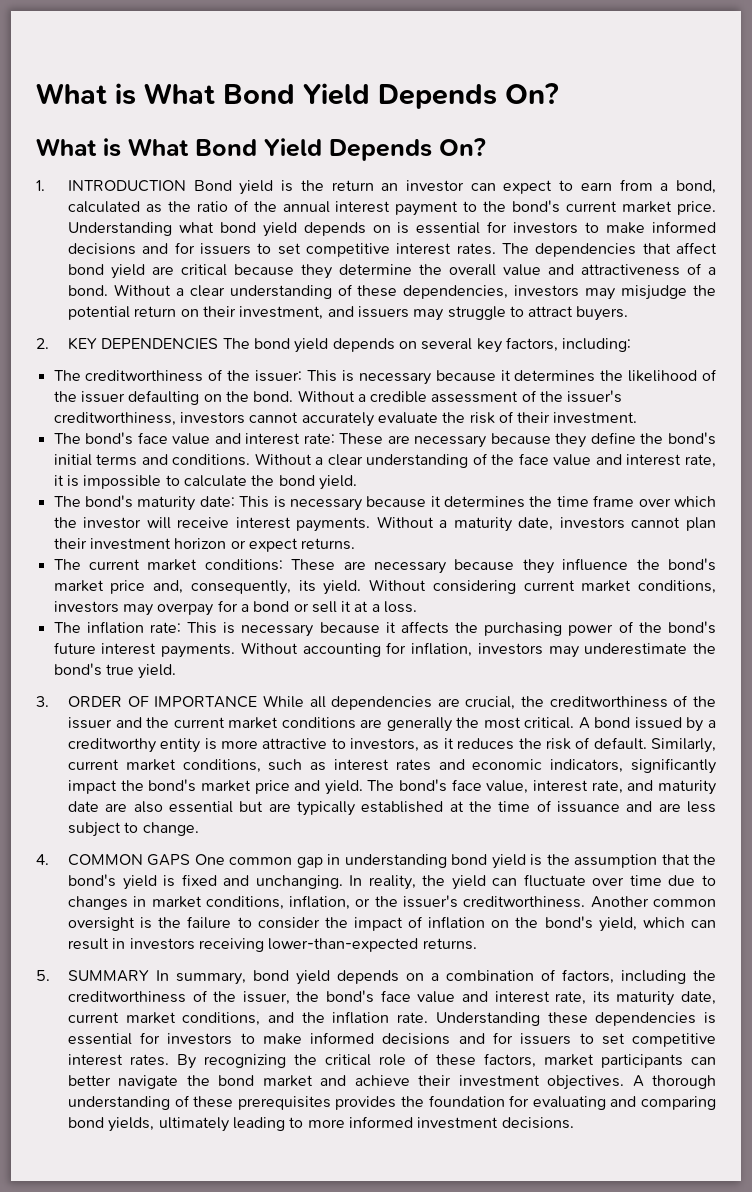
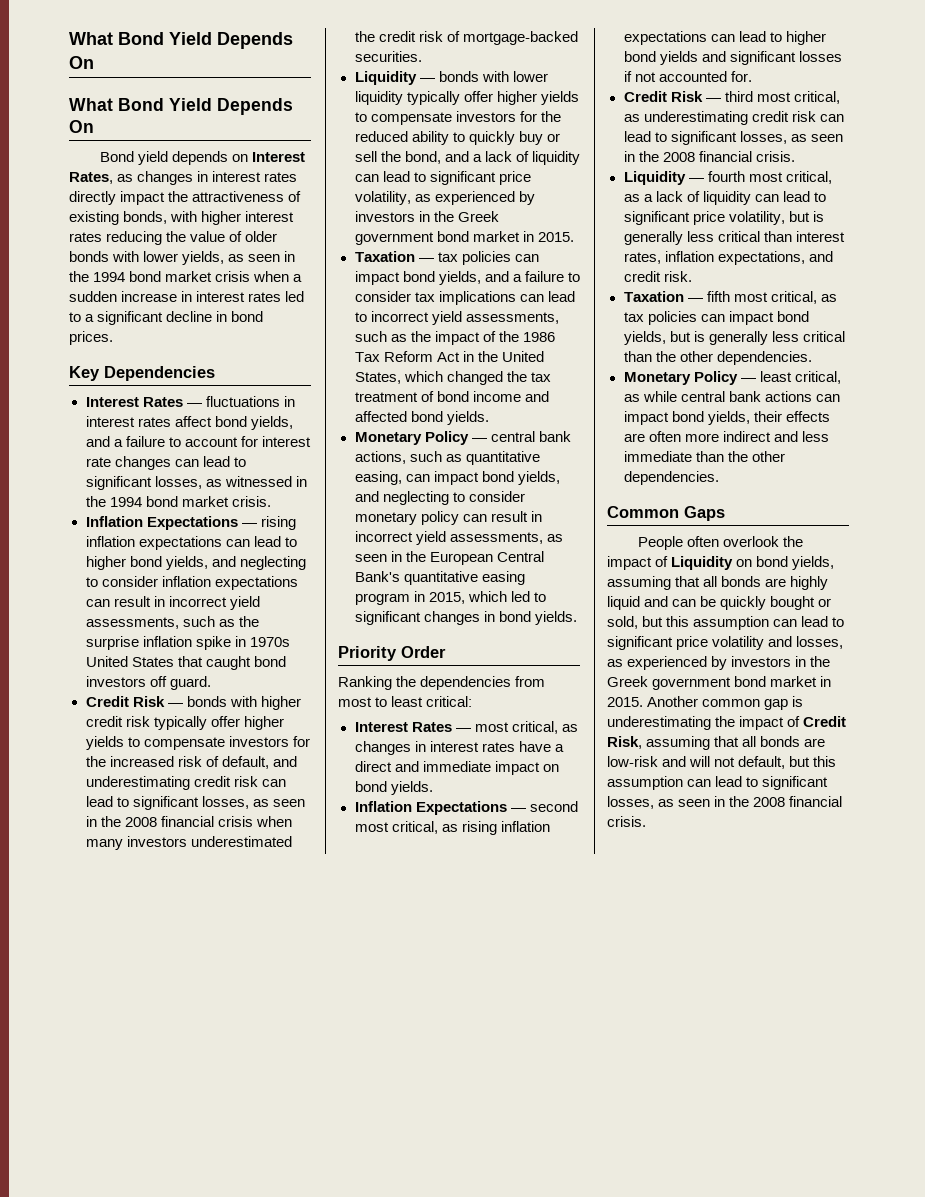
[36,83,559,109] [36,138,486,161] [36,179,717,195] [67,200,716,216] [67,221,717,237] [67,242,717,257] [67,263,716,279] [67,284,716,300] [67,306,629,321] [36,337,632,353] [53,369,718,385] [53,390,623,405] [53,411,638,427] [53,432,716,448] [53,453,716,468] [53,475,357,490] [53,495,716,511] [53,516,716,532] [53,538,356,552] [53,558,716,574] [53,579,716,595] [53,600,418,616] [53,621,716,637] [53,642,717,658] [53,663,177,679] [36,695,717,710] [67,717,717,732] [67,737,717,753] [67,758,717,774] [67,779,716,795] [67,800,716,816] [67,822,199,837] [36,854,717,869] [67,874,717,890] [67,895,717,910] [67,916,716,932] [67,938,477,952] [36,969,717,985] [67,990,717,1006] [67,1011,716,1026] [67,1032,717,1047] [67,1053,717,1069] [67,1075,716,1090] [67,1095,716,1110] [67,1116,574,1132] What is What Bond Yield Depends On? // What is What Bond Yield Depends On? // 1. INTRODUCTION Bond yield is the return an investor can expect to earn from a bond, calculated as the ratio of the annual interest payment to the bond's current market price. Understanding what bond yield depends on is essential for investors to make informed decisions and for issuers to set competitive interest rates. The dependencies that affect bond yield are critical because they determine the overall value and attractiveness of a bond. Without a clear understanding of these dependencies, investors may misjudge the potential return on their investment, and issuers may struggle to attract buyers. // 2. KEY DEPENDENCIES The bond yield depends on several key factors, including: // The creditworthiness of the issuer: This is necessary because it determines the likelihood of the issuer defaulting on the bond. Without a credible assessment of the issuer's creditworthiness, investors cannot accurately evaluate the risk of their investment. // The bond's face value and interest rate: These are necessary because they define the bond's initial terms and conditions. Without a clear understanding of the face value and interest rate, it is impossible to calculate the bond yield. // The bond's maturity date: This is necessary because it determines the time frame over which the investor will receive interest payments. Without a maturity date, investors cannot plan their investment horizon or expect returns. // The current market conditions: These are necessary because they influence the bond's market price and, consequently, its yield. Without considering current market conditions, investors may overpay for a bond or sell it at a loss. // The inflation rate: This is necessary because it affects the purchasing power of the bond's future interest payments. Without accounting for inflation, investors may underestimate the bond's true yield. // 3. ORDER OF IMPORTANCE While all dependencies are crucial, the creditworthiness of the issuer and the current market conditions are generally the most critical. A bond issued by a creditworthy entity is more attractive to investors, as it reduces the risk of default. Similarly, current market conditions, such as interest rates and economic indicators, significantly impact the bond's market price and yield. The bond's face value, interest rate, and maturity date are also essential but are typically established at the time of issuance and are less subject to change. // 4. COMMON GAPS One common gap in understanding bond yield is the assumption that the bond's yield is fixed and unchanging. In reality, the yield can fluctuate over time due to changes in market conditions, inflation, or the issuer's creditworthiness. Another common oversight is the failure to consider the impact of inflation on the bond's yield, which can result in investors receiving lower-than-expected returns. // 5. SUMMARY In summary, bond yield depends on a combination of factors, including the creditworthiness of the issuer, the bond's face value and interest rate, its maturity date, current market conditions, and the inflation rate. Understanding these dependencies is essential for investors to make informed decisions and for issuers to set competitive interest rates. By recognizing the critical role of these factors, market participants can better navigate the bond market and achieve their investment objectives. A thorough understanding of these prerequisites provides the foundation for evaluating and comparing bond yields, ultimately leading to more informed investment decisions. -> [69,32,293,49] [69,56,94,69] [69,98,293,115] [69,120,94,133] [99,151,305,165] [69,171,298,185] [69,191,302,205] [69,211,295,225] [69,231,278,245] [69,251,296,265] [69,271,303,282] [69,291,305,302] [69,311,264,325] [69,331,113,345] [69,366,215,381] [85,396,295,407] [85,416,293,430] [85,436,311,447] [85,456,246,470] [85,476,307,490] [85,496,271,507] [85,516,296,530] [85,536,297,550] [85,556,306,570] [85,576,298,590] [85,596,260,610] [85,616,259,629] [85,636,290,650] [85,656,286,670] [85,676,211,690] [85,696,301,710] [85,716,284,730] [85,736,310,750] [85,756,297,769] [85,776,286,790] [85,796,305,810] [85,816,292,827] [85,836,292,850] [354,31,578,45] [354,51,422,62] [354,71,548,85] [354,91,579,105] [354,111,561,125] [354,131,560,145] [354,151,580,165] [354,171,531,185] [354,191,535,205] [354,211,499,222] [354,231,574,245] [354,251,539,265] [354,271,580,285] [354,291,575,305] [354,311,559,325] [354,331,555,345] [354,351,544,362] [354,371,551,385] [354,391,549,402] [354,411,489,425] [354,431,571,445] [354,451,540,465] [354,471,560,485] [354,491,525,505] [354,511,542,525] [354,531,563,545] [354,551,544,565] [354,571,525,585] [354,591,546,605] [354,611,577,625] [338,646,446,661] [338,676,546,690] [338,696,473,707] [354,721,578,734] [354,741,564,755] [354,761,559,775] [354,781,433,795] [354,801,578,815] [354,821,550,835] [623,31,826,45] [623,51,842,65] [623,71,752,82] [623,91,840,104] [623,111,844,125] [623,131,843,145] [623,151,795,162] [623,171,832,185] [623,191,826,205] [623,211,824,225] [623,231,845,245] [623,251,833,265] [623,271,692,282] [623,291,837,304] [623,311,809,325] [623,331,845,345] [623,351,812,365] [623,371,841,385] [623,391,840,402] [623,411,830,425] [623,431,829,442] [623,451,785,462] [623,471,719,485] [607,506,725,521] [637,536,803,550] [607,556,835,570] [607,576,829,590] [607,596,832,610] [607,616,845,630] [607,636,844,650] [607,656,831,670] [607,676,832,690] [607,696,804,710] [607,716,847,730] [607,736,826,750] [607,756,837,769] [607,776,829,790] [607,796,843,809] [607,816,646,827] What Bond Yield Depends On // What Bond Yield Depends On // Bond yield depends on Interest Rates, as changes in interest rates directly impact the attractiveness of existing bonds, with higher interest rates reducing the value of older bonds with lower yields, as seen in the 1994 bond market crisis when a sudden increase in interest rates led to a significant decline in bond prices. // Key Dependencies // Interest Rates — fluctuations in interest rates affect bond yields, and a failure to account for interest rate changes can lead to significant losses, as witnessed in the 1994 bond market crisis. // Inflation Expectations — rising inflation expectations can lead to higher bond yields, and neglecting to consider inflation expectations can result in incorrect yield assessments, such as the surprise inflation spike in 1970s United States that caught bond investors off guard. // Credit Risk — bonds with higher credit risk typically offer higher yields to compensate investors for the increased risk of default, and underestimating credit risk can lead to significant losses, as seen in the 2008 financial crisis when many investors underestimated the credit risk of mortgage-backed securities. // Liquidity — bonds with lower liquidity typically offer higher yields to compensate investors for the reduced ability to quickly buy or sell the bond, and a lack of liquidity can lead to significant price volatility, as experienced by investors in the Greek government bond market in 2015. // Taxation — tax policies can impact bond yields, and a failure to consider tax implications can lead to incorrect yield assessments, such as the impact of the 1986 Tax Reform Act in the United States, which changed the tax treatment of bond income and affected bond yields. // Monetary Policy — central bank actions, such as quantitative easing, can impact bond yields, and neglecting to consider monetary policy can result in incorrect yield assessments, as seen in the European Central Bank's quantitative easing program in 2015, which led to significant changes in bond yields. // Priority Order // Ranking the dependencies from most to least critical: // Interest Rates — most critical, as changes in interest rates have a direct and immediate impact on bond yields. // Inflation Expectations — second most critical, as rising inflation expectations can lead to higher bond yields and significant losses if not accounted for. // Credit Risk — third most critical, as underestimating credit risk can lead to significant losses, as seen in the 2008 financial crisis. // Liquidity — fourth most critical, as a lack of liquidity can lead to significant price volatility, but is generally less critical than interest rates, inflation expectations, and credit risk. // Taxation — fifth most critical, as tax policies can impact bond yields, but is generally less critical than the other dependencies. // Monetary Policy — least critical, as while central bank actions can impact bond yields, their effects are often more indirect and less immediate than the other dependencies. // Common Gaps // People often overlook the impact of Liquidity on bond yields, assuming that all bonds are highly liquid and can be quickly bought or sold, but this assumption can lead to significant price volatility and losses, as experienced by investors in the Greek government bond market in 2015. Another common gap is underestimating the impact of Credit Risk, assuming that all bonds are low-risk and will not default, but this assumption can lead to significant losses, as seen in the 2008 financial crisis.

